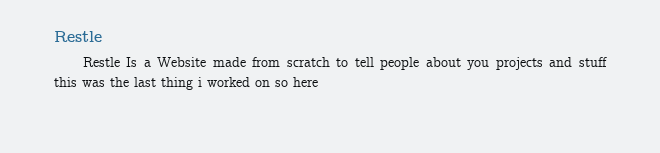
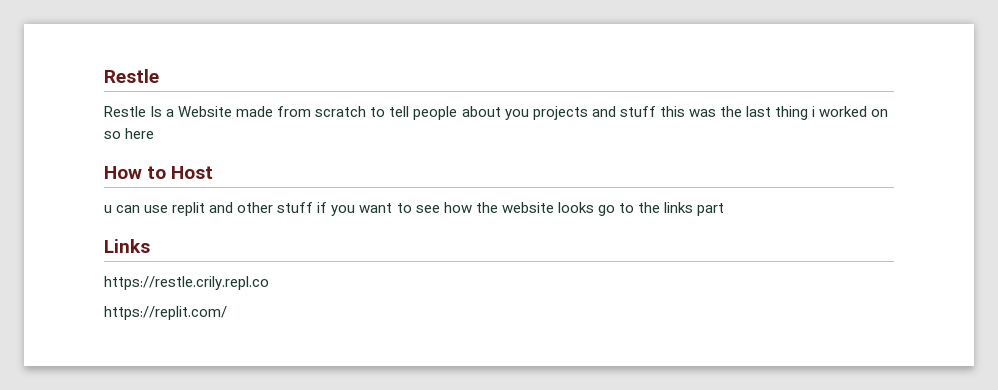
(318, 82) none -> [104,166,214,179] [104,202,724,216] [104,239,150,253] [104,276,269,290] [104,306,227,320] // How to Host // u can use replit and other stuff if you want to see how the website looks go to the links part // Links // https://restle.crily.repl.co // https://replit.com/

